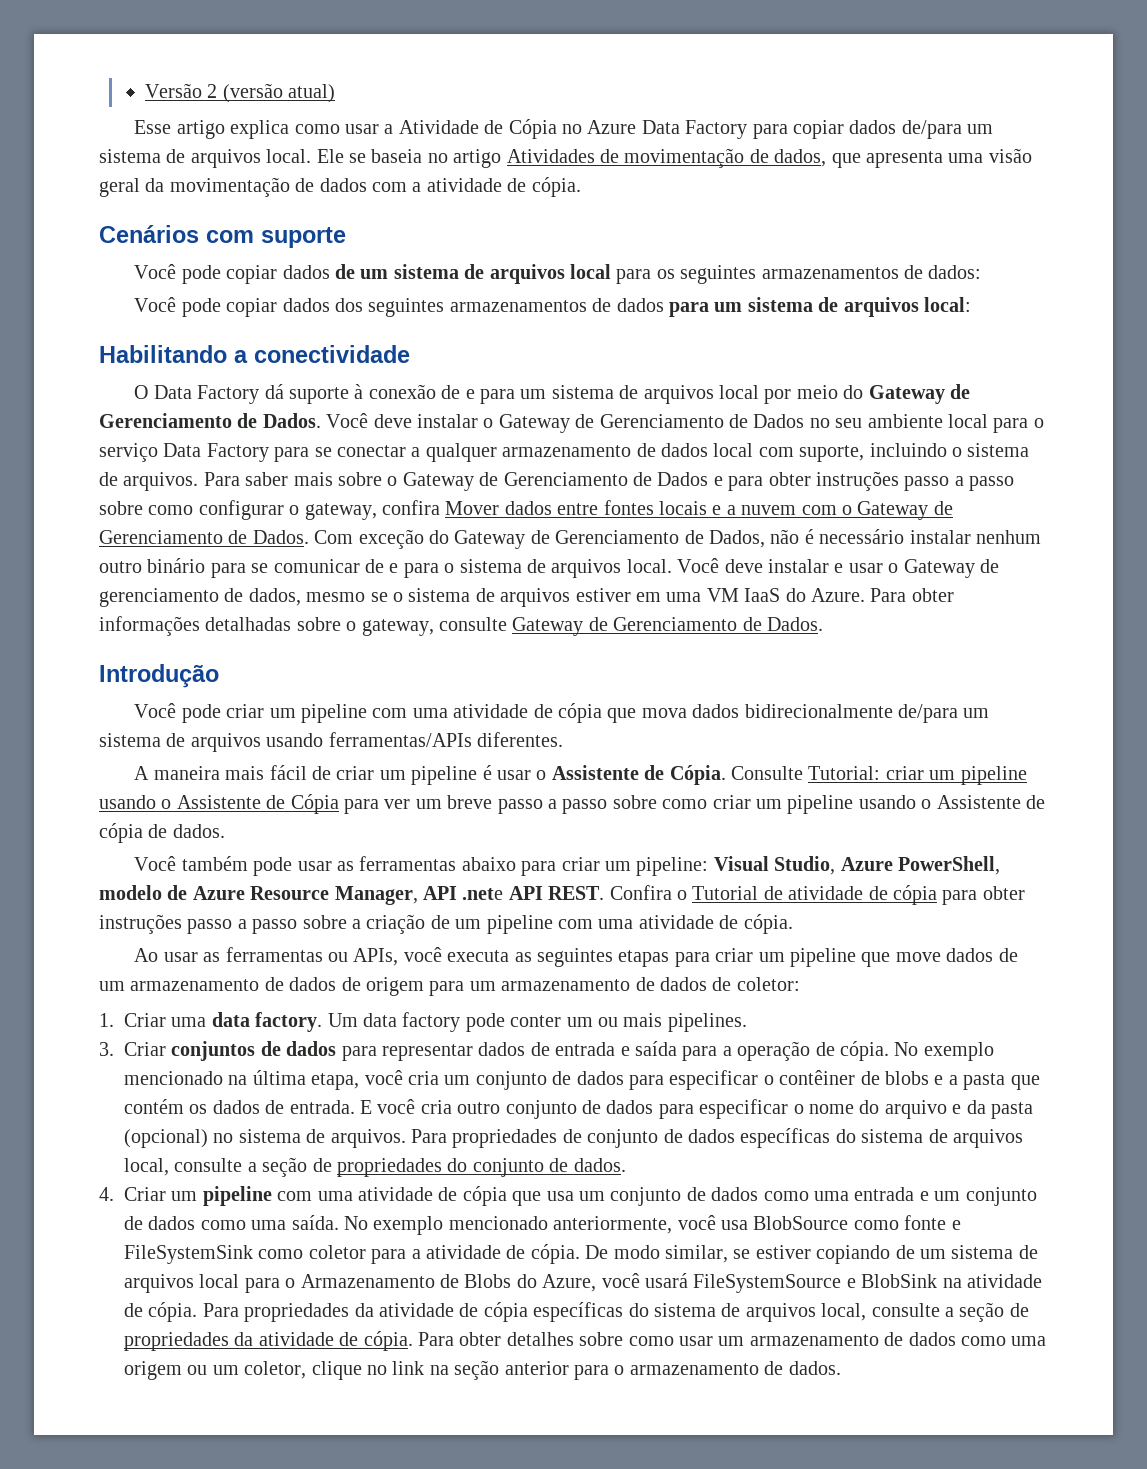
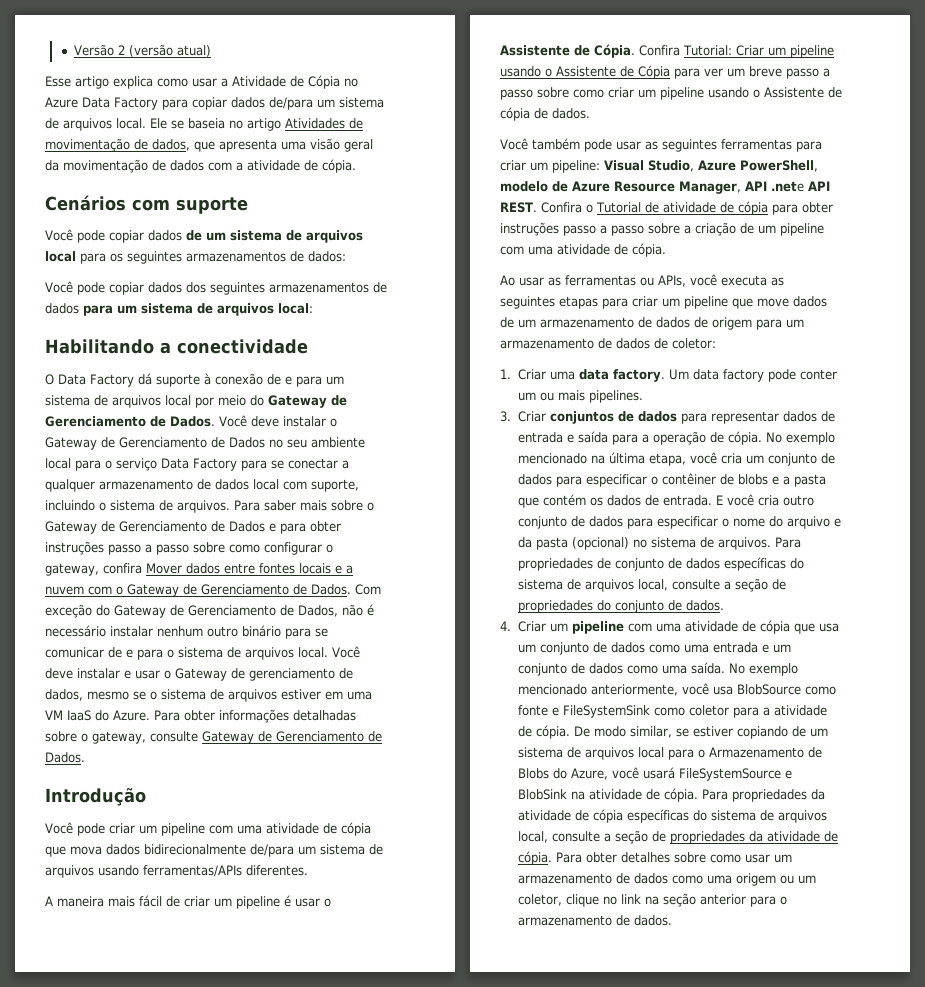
[730,766,924,780] Consulte Tutorial: criar -> [639,45,764,56] Confira Tutorial: Criar
[359,856,516,871] ferramentas abaixo -> [661,139,792,152] seguintes ferramentas

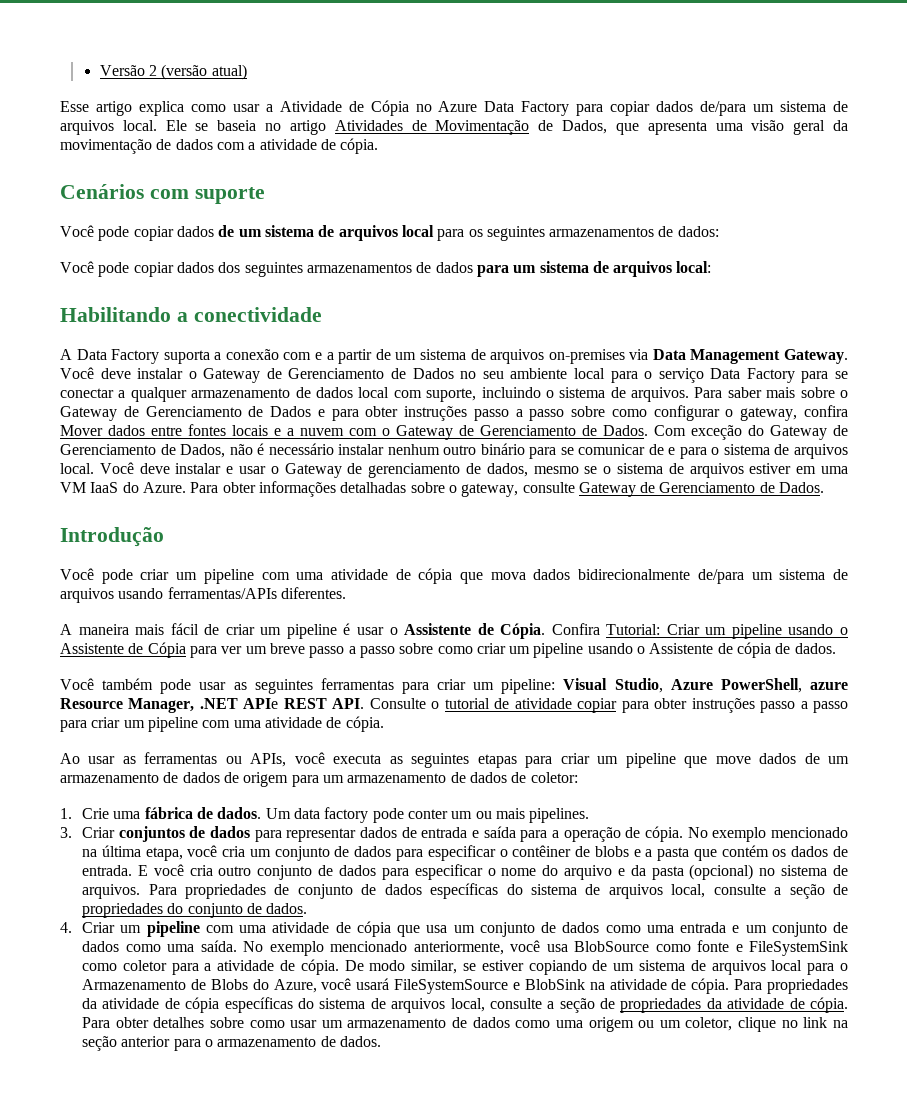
[45,138,190,152] movimentação de dados, -> [435,120,608,135] Movimentação de Dados,
[45,373,344,387] [45,395,347,408] [45,416,215,427] O Data Factory dá suporte à conexão de e para um sistema de arquivos local por meio do Gateway de Gerenciamento de Dados. -> [60,349,848,364] A Data Factory suporta a conexão com e a partir de um sistema de arquivos on-premises via Data Management Gateway.
[500,181,830,194] [500,201,833,215] [500,222,754,236] modelo de Azure Resource Manager, API .nete API REST. Confira o Tutorial de atividade de cópia para obter instruções passo a passo sobre a criação de -> [810,682,848,690] [60,698,849,713] [60,717,121,732] azure Resource Manager, .NET APIe REST API. Consulte o tutorial de atividade copiar para obter instruções passo a passo para criar
[517,369,665,382] Criar uma data factory. -> [82,807,262,819] Crie uma fábrica de dados.

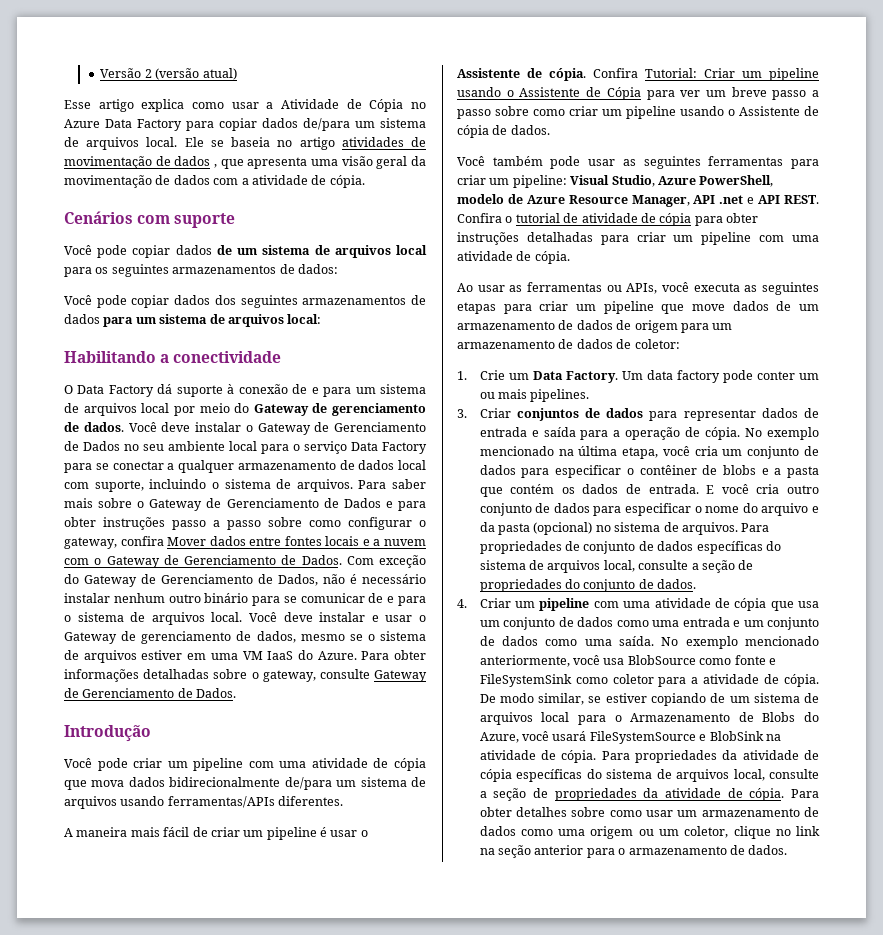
[334,120,608,135] Atividades de Movimentação de Dados, -> [341,137,427,147] [64,156,217,169] atividades de movimentação de dados ,
[60,349,848,364] A Data Factory suporta a conexão com e a partir de um sistema de arquivos on-premises via Data Management Gateway. -> [64,384,426,397] [64,403,426,416] [64,422,124,432] O Data Factory dá suporte à conexão de e para um sistema de arquivos local por meio do Gateway de gerenciamento de dados.
[500,623,546,639] Cópia. -> [549,68,586,81] cópia.
[810,682,848,690] [60,698,426,713] azure Resource Manager, .NET APIe REST API. Consulte -> [457,194,820,207] [457,213,502,223] modelo de Azure Resource Manager, API .net e API REST. Confira
[577,698,849,713] copiar para obter instruções passo a passo -> [640,213,758,226] [457,232,593,245] de cópia para obter instruções detalhadas
[113,807,262,819] uma fábrica de dados. -> [508,371,618,383] um Data Factory.

